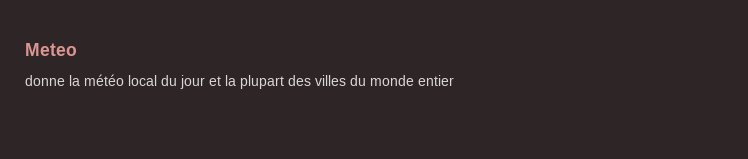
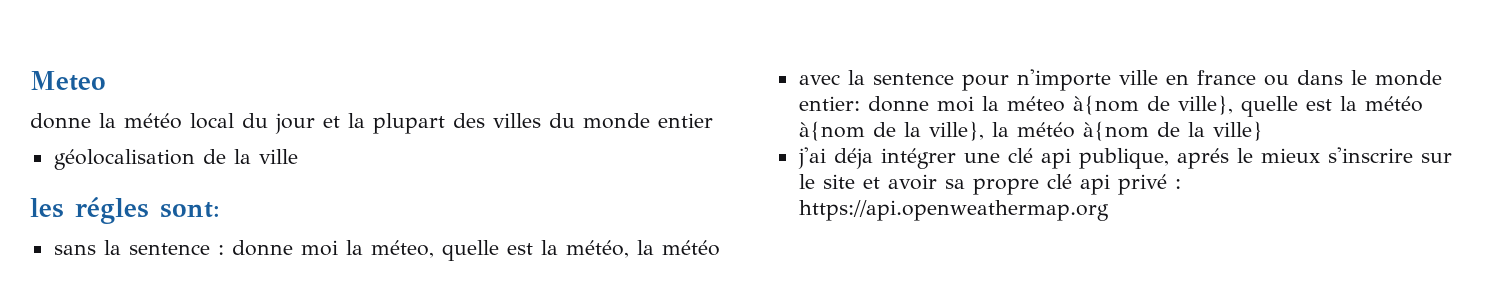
(454, 80) none -> [53,149,298,170] [30,197,220,224] [53,240,720,261] [798,69,1442,91] [798,95,1423,117] [798,121,1263,141] [797,147,1452,169] [798,174,1181,195] [798,200,1109,221] // géolocalisation de la ville // les régles sont: // sans la sentence : donne moi la méteo, quelle est la météo, la météo // avec la sentence pour n'importe ville en france ou dans le monde entier: donne moi la méteo à{nom de ville}, quelle est la météo à{nom de la ville}, la météo à{nom de la ville} // j'ai déja intégrer une clé api publique, aprés le mieux s'inscrire sur le site et avoir sa propre clé api privé : https://api.openweathermap.org

